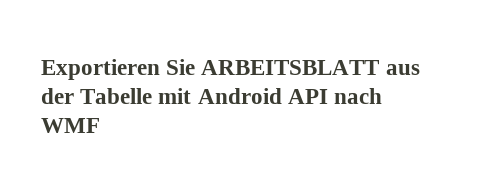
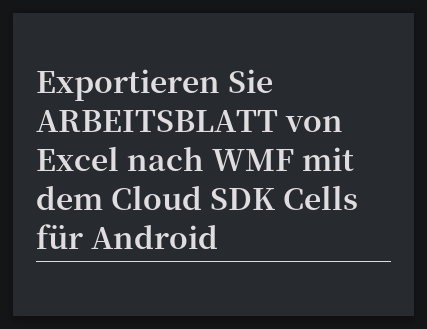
[385,64,420,75] [41,88,383,104] [41,118,100,133] aus der Tabelle mit Android API nach WMF -> [285,116,344,132] [36,146,355,171] [36,185,359,210] [36,224,219,249] von Excel nach WMF mit dem Cloud SDK Cells für Android

